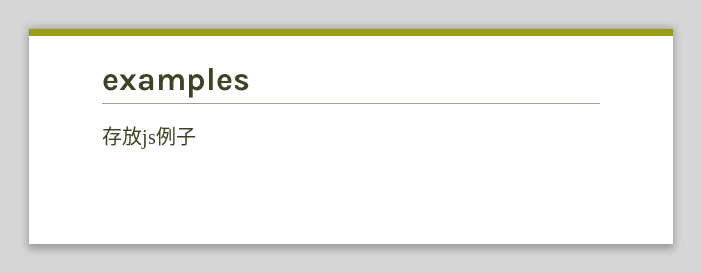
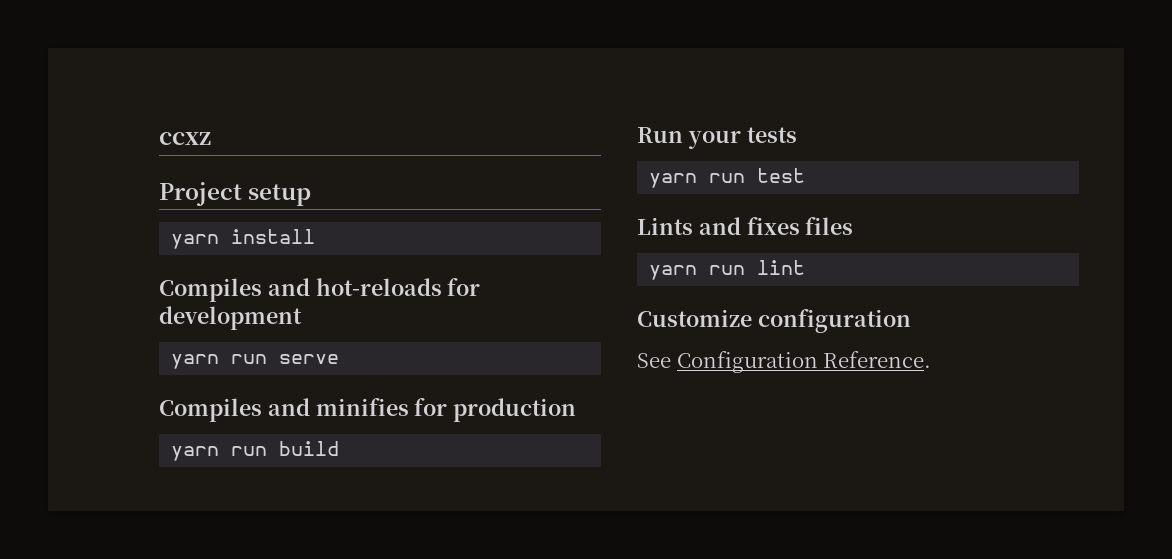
[102,68,250,98] [102,126,196,149] examples // 存放js例子 -> [159,132,211,145] [159,182,312,206] [171,229,316,249] [159,278,481,302] [159,306,302,330] [171,354,340,369] [159,398,577,422] [171,441,340,461] [637,127,797,149] [649,168,806,188] [637,217,854,235] [649,260,806,280] [637,309,911,333] [637,351,932,373] ccxz // Project setup // yarn install // Compiles and hot-reloads for development // yarn run serve // Compiles and minifies for production // yarn run build // Run your tests // yarn run test // Lints and fixes files // yarn run lint // Customize configuration // See Configuration Reference.

